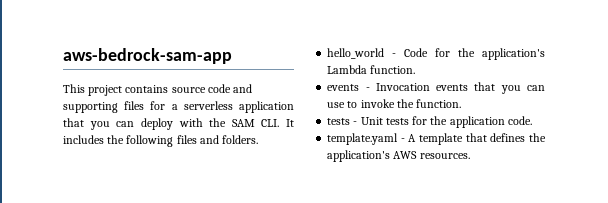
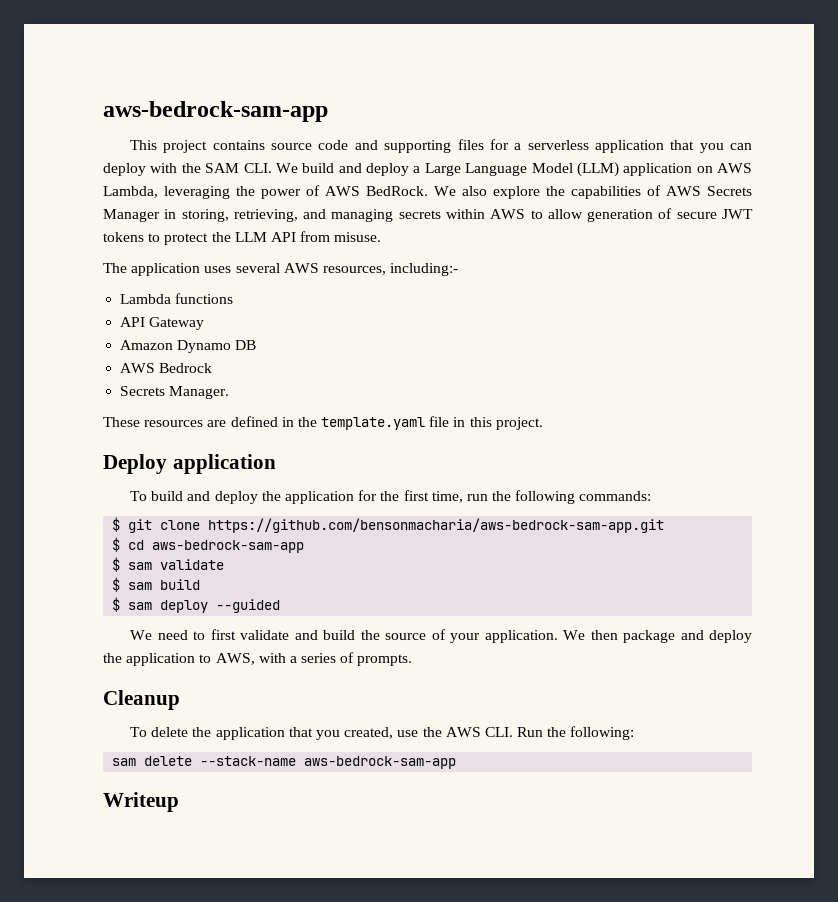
[286,119,294,127] [63,135,259,147] [327,48,545,60] [327,65,416,74] [327,82,545,94] [327,99,462,108] [327,116,532,128] [327,133,546,145] [327,150,470,162] It includes the following files and folders. // hello_world - Code for the application's Lambda function. // events - Invocation events that you can use to invoke the function. // tests - Unit tests for the application code. // template.yaml - A template that defines the application's AWS resources. -> [275,162,752,177] [103,185,752,199] [103,208,754,222] [103,231,382,245] [103,263,459,276] [120,293,234,304] [120,317,205,330] [120,340,257,353] [120,363,213,373] [120,386,230,399] [103,416,543,430] [103,454,276,474] [130,490,652,504] [112,517,665,533] [112,537,305,553] [112,557,225,572] [112,577,201,592] [112,597,281,613] [130,629,752,643] [103,652,413,666] [103,690,180,710] [130,726,635,740] [112,756,457,769] [103,792,179,812] We build and deploy a Large Language Model (LLM) application on AWS Lambda, leveraging the power of AWS BedRock. We also explore the capabilities of AWS Secrets Manager in storing, retrieving, and managing secrets within AWS to allow generation of secure JWT tokens to protect the LLM API from misuse. // The application uses several AWS resources, including:- // Lambda functions // API Gateway // Amazon Dynamo DB // AWS Bedrock // Secrets Manager. // These resources are defined in the template.yaml file in this project. // Deploy application // To build and deploy the application for the first time, run the following commands: // $ git clone https://github.com/bensonmacharia/aws-bedrock-sam-app.git // $ cd aws-bedrock-sam-app // $ sam validate // $ sam build // $ sam deploy --guided // We need to first validate and build the source of your application. We then package and deploy the application to AWS, with a series of prompts. // Cleanup // To delete the application that you created, use the AWS CLI. Run the following: // sam delete --stack-name aws-bedrock-sam-app // Writeup

